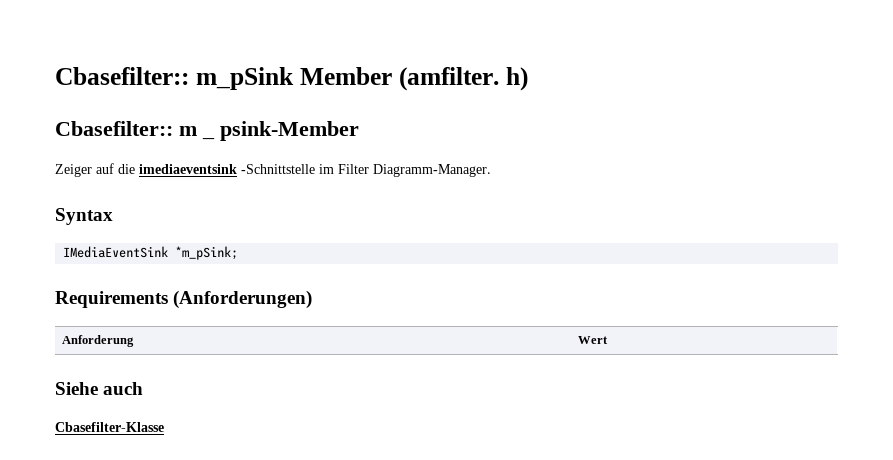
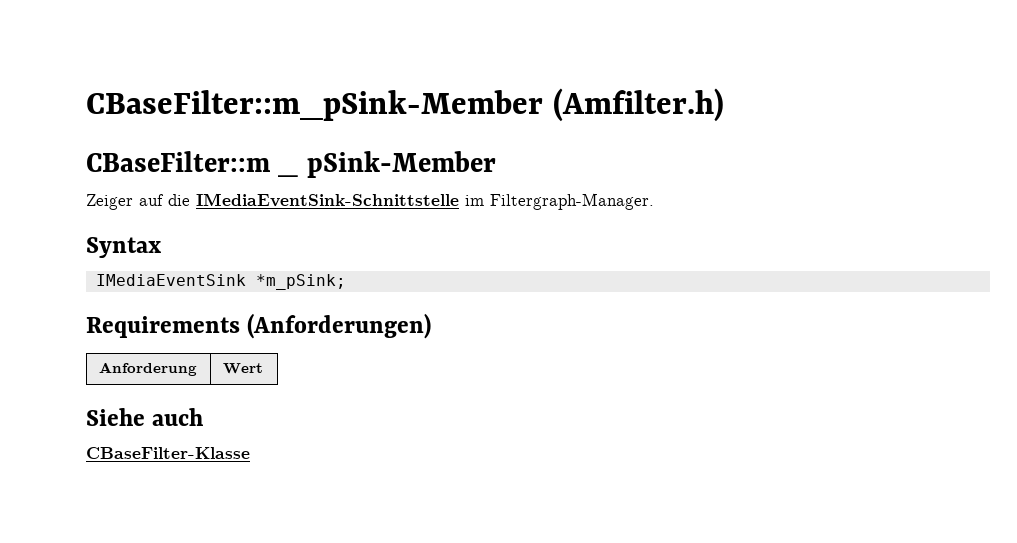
[55,67,528,91] [55,121,197,136] [202,121,359,141] [55,163,491,177] Cbasefilter:: m_pSink Member (amfilter. h) // Cbasefilter:: m _ psink-Member // Zeiger auf die imediaeventsink -Schnittstelle im Filter Diagramm-Manager. -> [86,88,724,122] [86,151,270,172] [278,151,496,178] [86,193,654,210] CBaseFilter::m_pSink-Member (Amfilter.h) // CBaseFilter::m _ pSink-Member // Zeiger auf die IMediaEventSink-Schnittstelle im Filtergraph-Manager.
[55,422,164,432] Cbasefilter-Klasse -> [86,447,250,459] CBaseFilter-Klasse

